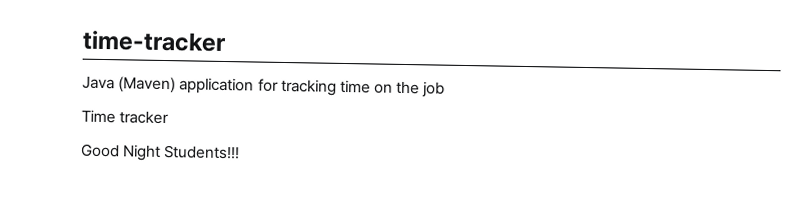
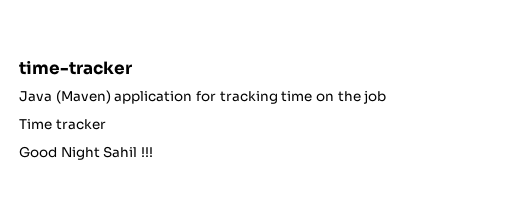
[164,145,241,160] Students!!! -> [103,146,153,158] Sahil !!!

